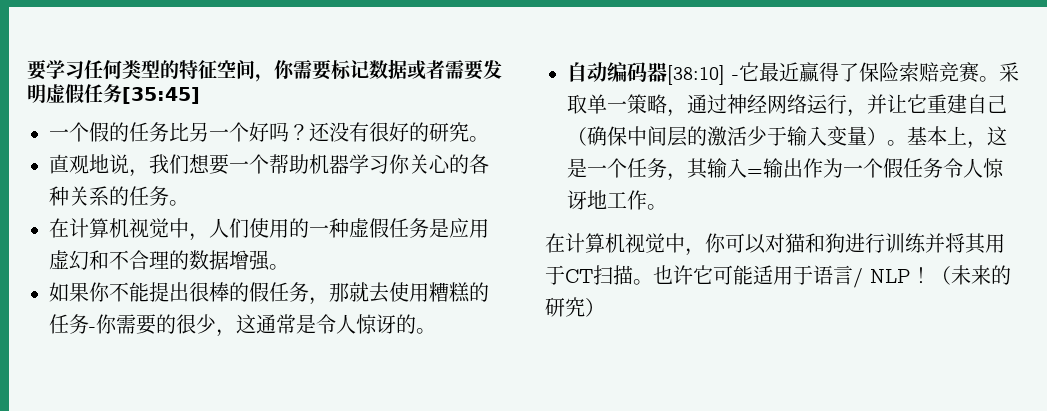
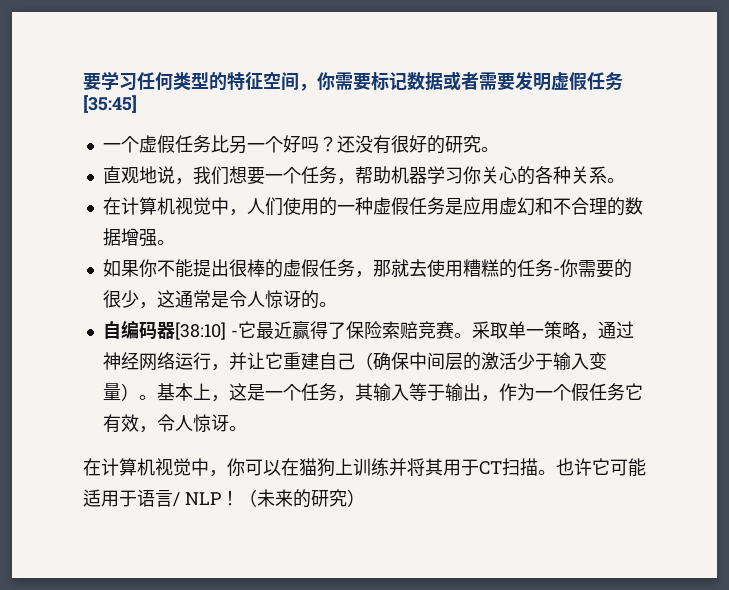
[89,122,129,142] 假的 -> [138,135,175,153] 虚假
(269, 164) none -> [300,166,355,185] 任务，
[109,186,169,206] 的任务 -> (607, 175) none
(249, 292) none -> [282,259,301,277] 虚
[587,62,607,82] 动 -> (121, 330) none
[747,158,803,178] =输出 -> [408,383,499,402] 等于输出，
[943,158,1004,178] [567,190,647,210] 令人惊讶地工作 -> [624,383,643,400] [102,414,229,433] 它有效，令人惊讶
[765,233,885,253] 对猫和狗进行 -> [281,458,353,477] 在猫狗上

